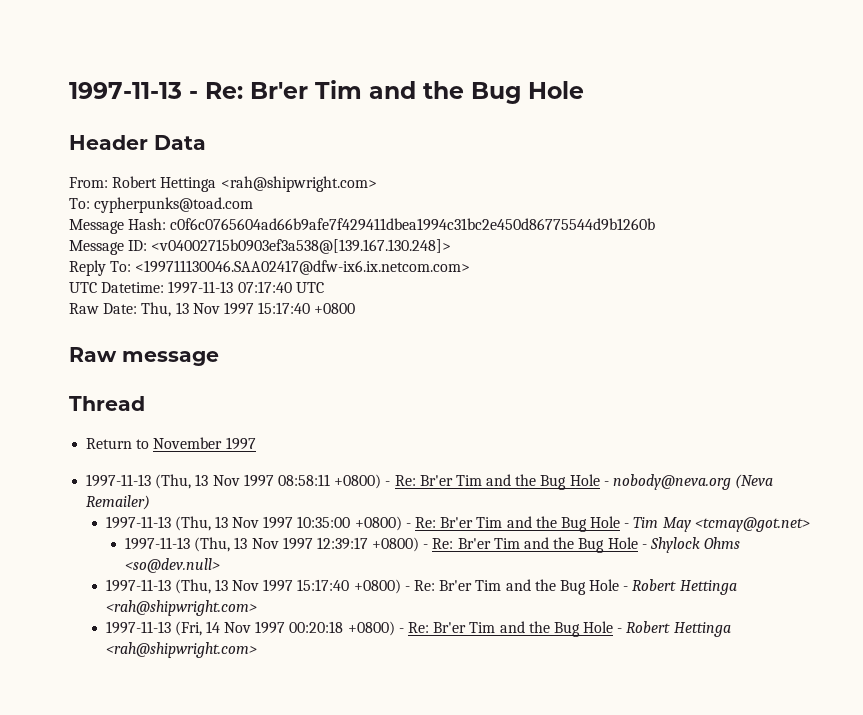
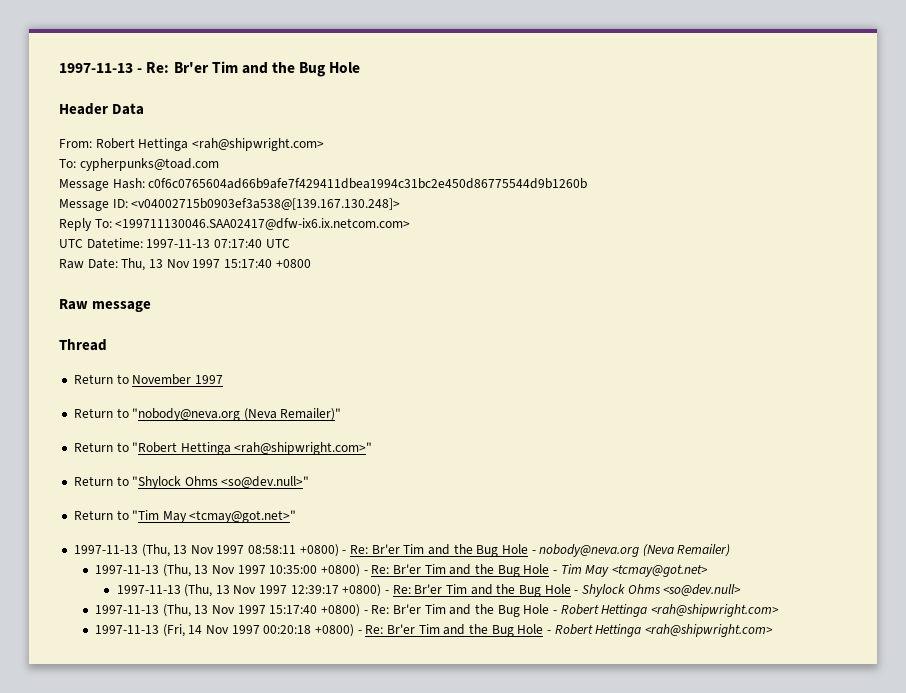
(256, 443) none -> [73,408,342,421] [73,442,373,455] [73,476,310,489] [73,510,297,523] // Return to "nobody@neva.org (Neva Remailer)" // Return to "Robert Hettinga <rah@shipwright.com>" // Return to "Shylock Ohms <so@dev.null>" // Return to "Tim May <tcmay@got.net>"

